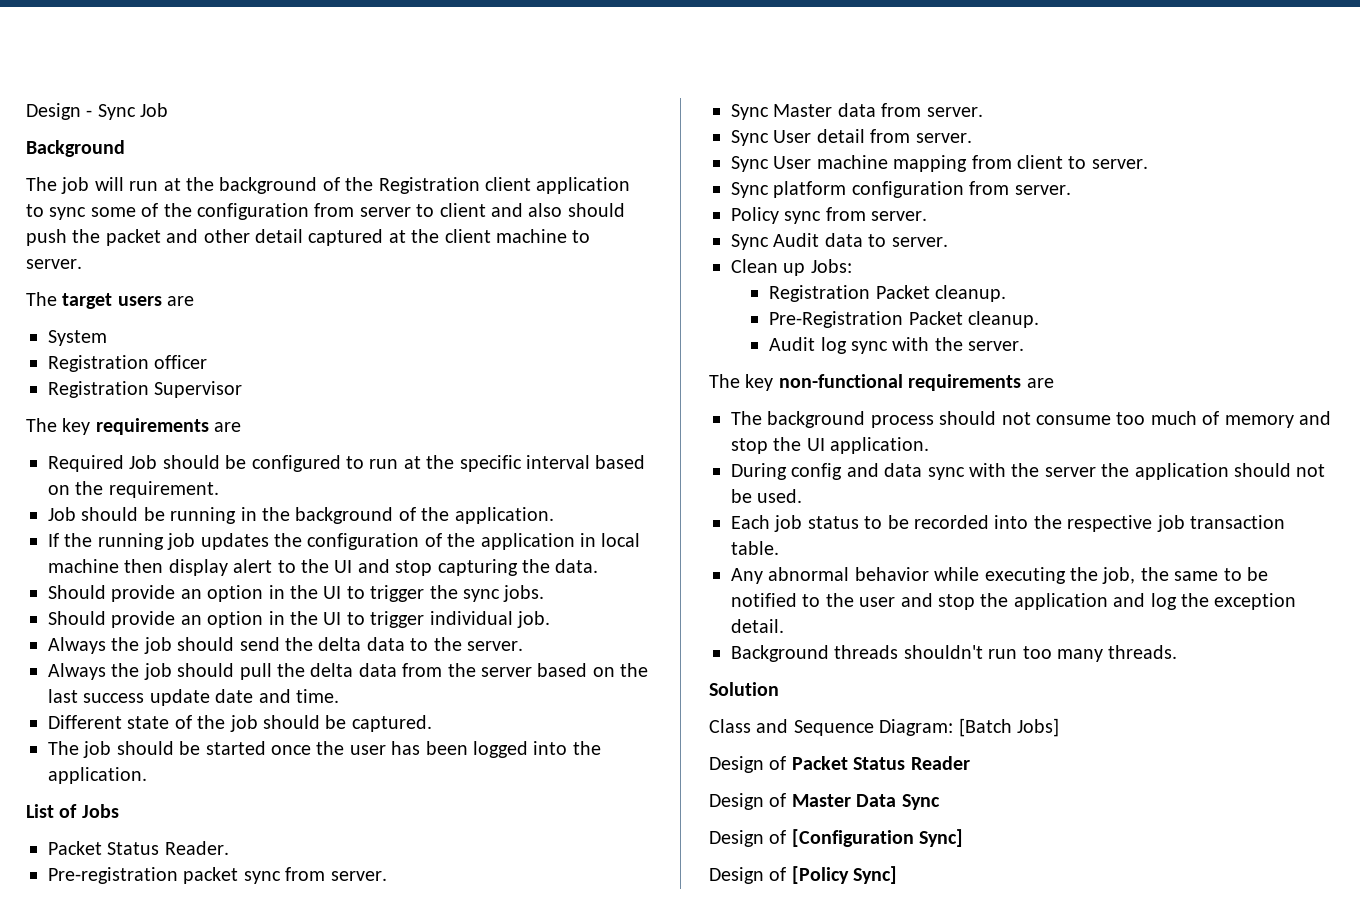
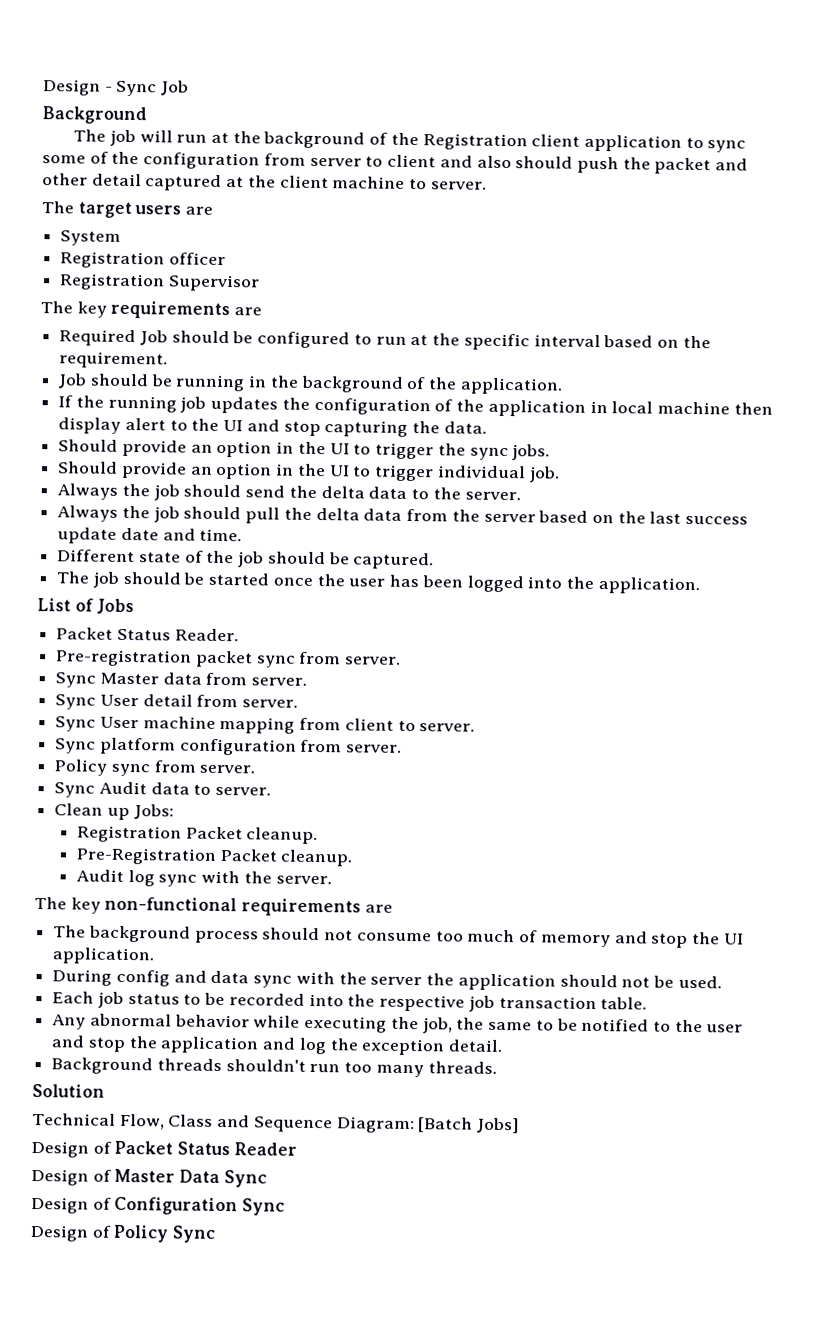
(779, 689) none -> [32,1113,165,1130] Technical Flow,
[791,829,964,847] [709,866,898,884] [Configuration Sync] // Design of [Policy Sync] -> [114,1196,286,1216] [30,1224,217,1243] Configuration Sync // Design of Policy Sync

